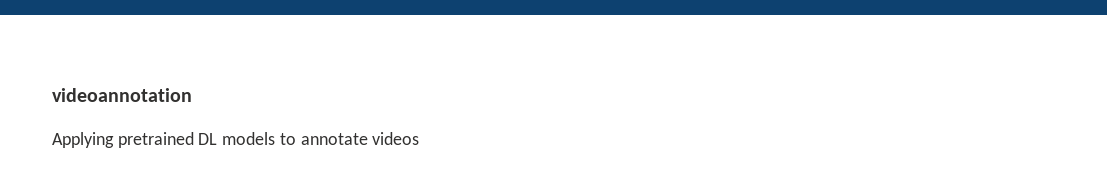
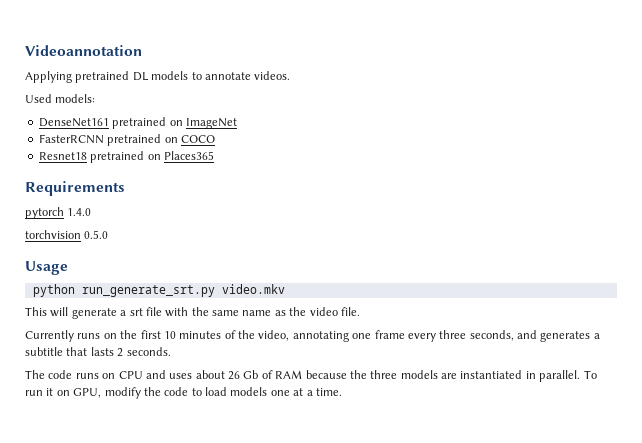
[52,88,192,102] videoannotation -> [25,45,142,56] Videoannotation
[372,132,420,145] videos -> [254,71,291,80] [25,94,96,103] [38,117,237,129] [38,134,215,146] [38,151,214,163] [25,181,125,196] [25,207,92,219] [25,230,109,239] [25,261,68,275] [32,284,285,297] [25,307,360,319] [25,330,600,342] [25,347,171,357] [25,370,597,382] [25,387,342,399] videos. // Used models: // DenseNet161 pretrained on ImageNet // FasterRCNN pretrained on COCO // Resnet18 pretrained on Places365 // Requirements // pytorch 1.4.0 // torchvision 0.5.0 // Usage // python run_generate_srt.py video.mkv // This will generate a srt file with the same name as the video file. // Currently runs on the first 10 minutes of the video, annotating one frame every three seconds, and generates a subtitle that lasts 2 seconds. // The code runs on CPU and uses about 26 Gb of RAM because the three models are instantiated in parallel. To run it on GPU, modify the code to load models one at a time.

